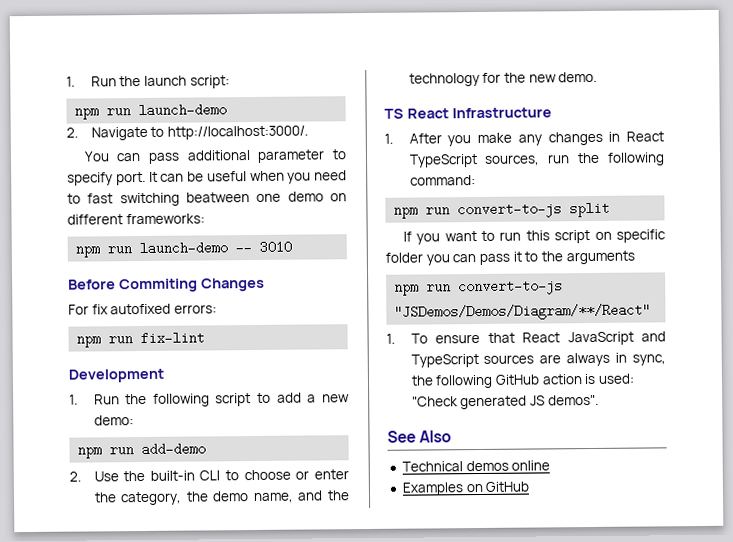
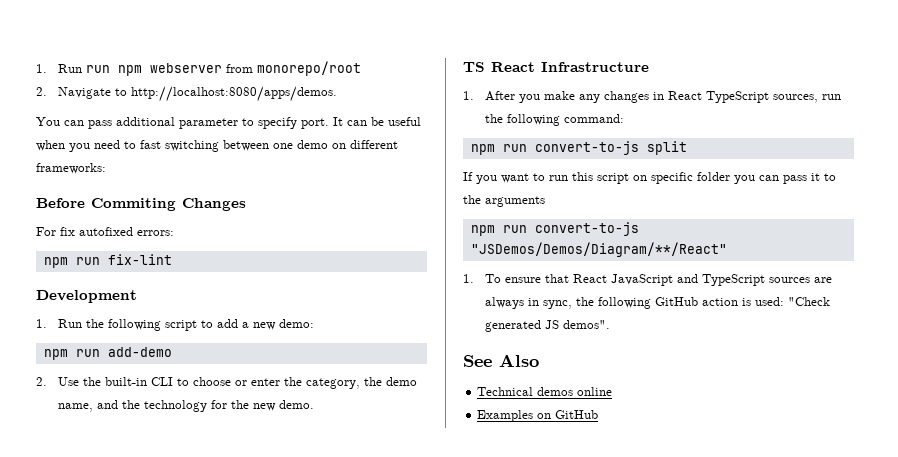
[66,75,230,89] [74,103,228,120] 1. Run the launch script: // npm run launch-demo -> [36,61,361,76] 1. Run run npm webserver from monorepo/root
[166,125,308,140] http://localhost:3000/. -> [130,86,337,102] http://localhost:8080/apps/demos.
[186,192,250,203] beatween -> [223,140,269,151] between
[75,240,293,258] // npm run launch-demo -- 3010 -> (106, 168) none

